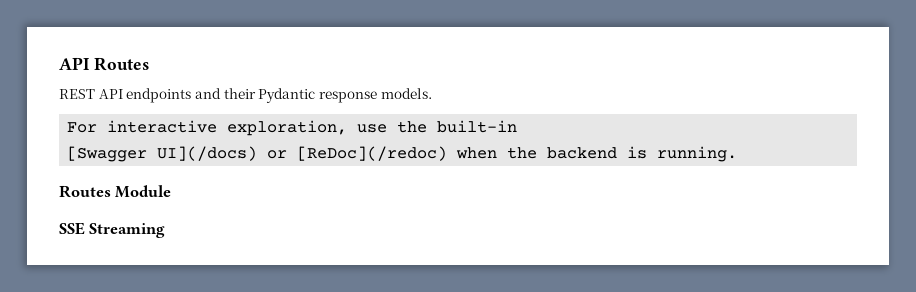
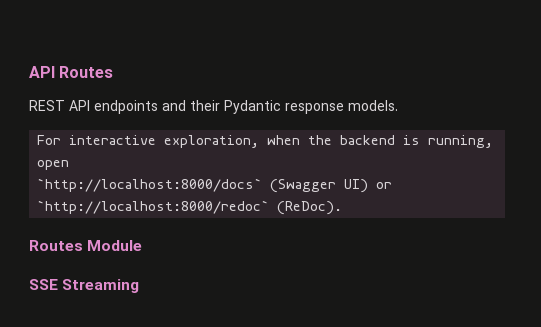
[357,120,518,133] [67,146,738,162] use the built-in // [Swagger UI](/docs) or [ReDoc](/redoc) when the backend is running. -> [267,135,494,148] [37,160,70,170] [37,178,393,193] [37,200,343,215] when the backend is running, open // `http://localhost:8000/docs` (Swagger UI) or `http://localhost:8000/redoc` (ReDoc).

